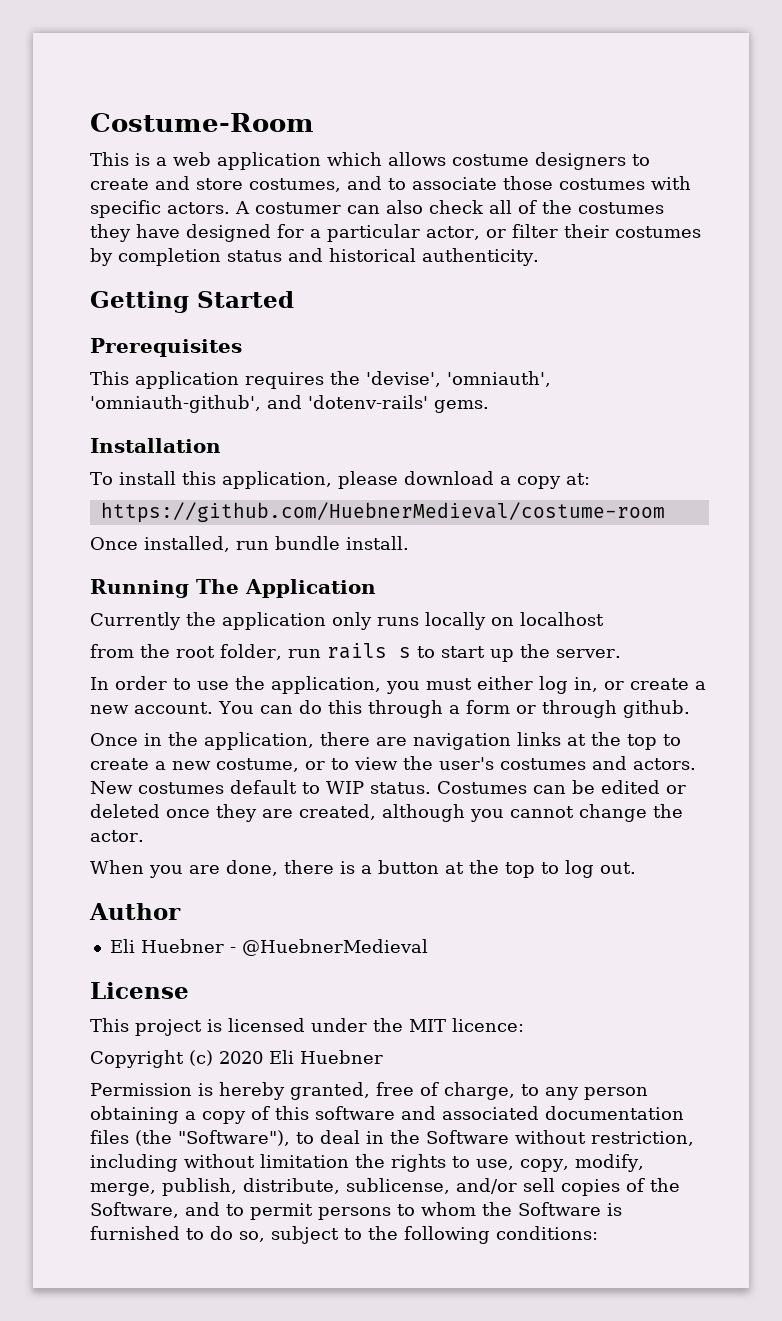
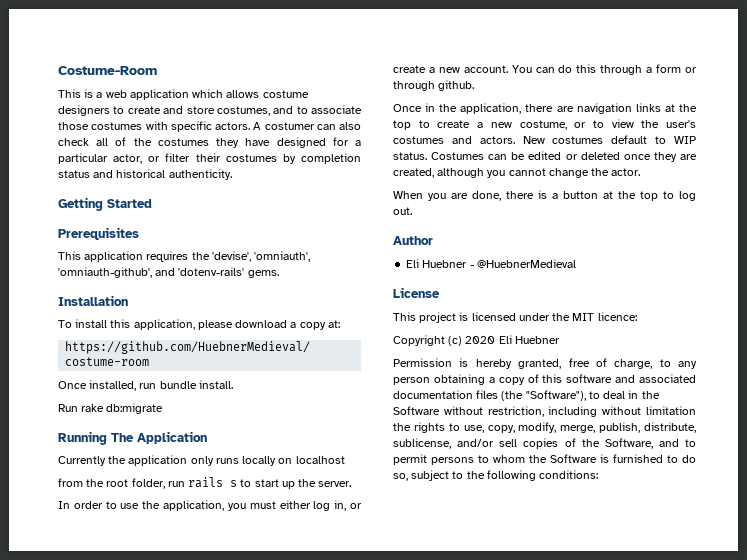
(409, 543) none -> [58,403,164,414] // Run rake db:migrate

